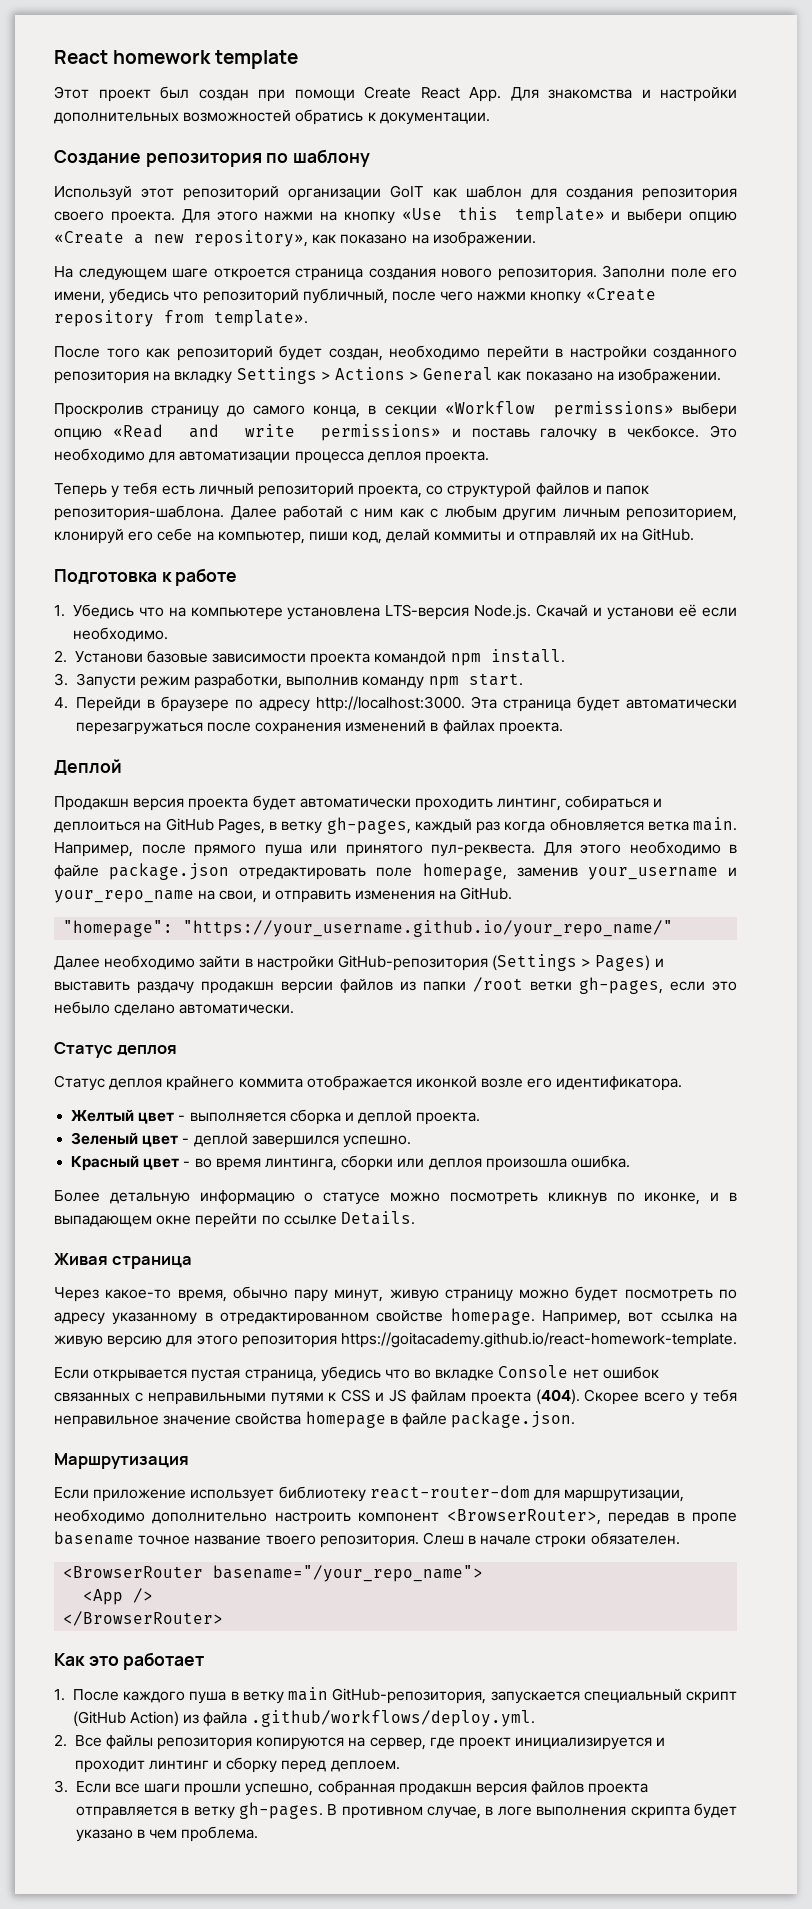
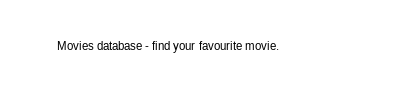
[54,50,299,69] [54,86,737,102] [54,109,490,125] [54,149,371,167] [54,185,738,201] [54,207,737,224] [54,230,536,247] [54,265,737,281] [54,288,656,304] [54,310,308,327] [54,345,737,361] [54,367,722,384] [54,401,738,418] [54,424,737,441] [54,448,489,464] [54,482,650,498] [54,505,737,521] [54,528,695,544] [54,568,238,586] [54,604,737,620] [72,627,168,642] [54,649,565,666] [54,673,523,689] [54,696,738,712] [75,720,563,735] [54,759,122,775] [54,795,663,811] [54,817,737,834] [54,841,737,857] [54,863,737,880] [54,887,513,903] [63,920,674,937] [54,954,664,971] [54,977,737,994] [54,1001,295,1016] [54,1042,178,1058] [54,1075,683,1091] [71,1109,481,1125] [71,1132,411,1148] [71,1155,630,1171] [54,1190,738,1205] [54,1211,415,1228] [54,1253,193,1269] [54,1286,737,1302] [54,1308,738,1325] [54,1332,737,1348] [54,1365,659,1382] [54,1389,737,1405] [54,1411,576,1428] [54,1453,189,1469] [54,1485,685,1502] [54,1509,738,1525] [54,1531,680,1548] [63,1565,484,1582] [83,1588,154,1605] [63,1611,224,1626] [54,1652,205,1670] [54,1687,737,1704] [72,1710,536,1727] [54,1734,666,1750] [74,1757,400,1773] [54,1780,649,1796] [75,1802,737,1819] [75,1826,259,1842] React homework template // Этот проект был создан при помощи Create React App. Для знакомства и настройки дополнительных возможностей обратись к документации. // Создание репозитория по шаблону // Используй этот репозиторий организации GoIT как шаблон для создания репозитория своего проекта. Для этого нажми на кнопку «Use this template» и выбери опцию «Create a new repository», как показано на изображении. // На следующем шаге откроется страница создания нового репозитория. Заполни поле его имени, убедись что репозиторий публичный, после чего нажми кнопку «Create repository from template». // После того как репозиторий будет создан, необходимо перейти в настройки созданного репозитория на вкладку Settings > Actions > General как показано на изображении. // Проскролив страницу до самого конца, в секции «Workflow permissions» выбери опцию «Read and write permissions» и поставь галочку в чекбоксе. Это необходимо для автоматизации процесса деплоя проекта. // Теперь у тебя есть личный репозиторий проекта, со структурой файлов и папок репозитория-шаблона. Далее работай с ним как с любым другим личным репозиторием, клонируй его себе на компьютер, пиши код, делай коммиты и отправляй их на GitHub. // Подготовка к работе // 1. Убедись что на компьютере установлена LTS-версия Node.js. Скачай и установи её если необходимо. // 2. Установи базовые зависимости проекта командой npm install. // 3. Запусти режим разработки, выполнив команду npm start. // 4. Перейди в браузере по адресу http://localhost:3000. Эта страница будет автоматически перезагружаться после сохранения изменений в файлах проекта. // Деплой // Продакшн версия проекта будет автоматически проходить линтинг, собираться и деплоиться на GitHub Pages, в ветку gh-pages, каждый раз когда обновляется ветка main. Например, после прямого пуша или принятого пул-реквеста. Для этого необходимо в файле package.json отредактировать поле homepage, заменив your_username и your_repo_name на свои, и отправить изменения на GitHub. // "homepage": "https://your_username.github.io/your_repo_name/" // Далее необходимо зайти в настройки GitHub-репозитория (Settings > Pages) и выставить раздачу продакшн версии файлов из папки /root ветки gh-pages, если это небыло сделано автоматически. // Статус деплоя // Статус деплоя крайнего коммита отображается иконкой возле его идентификатора. // Желтый цвет - выполняется сборка и деплой проекта. // Зеленый цвет - деплой завершился успешно. // Красный цвет - во время линтинга, сборки или деплоя произошла ошибка. // Более детальную информацию о статусе можно посмотреть кликнув по иконке, и в выпадающем окне перейти по ссылке Details. // Живая страница // Через какое-то время, обычно пару минут, живую страницу можно будет посмотреть по адресу указанному в отредактированном свойстве homepage. Например, вот ссылка на живую версию для этого репозитория https://goitacademy.github.io/react-homework-template. // Если открывается пустая страница, убедись что во вкладке Console нет ошибок связанных с неправильными путями к CSS и JS файлам проекта (404). Скорее всего у тебя неправильное значение свойства homepage в файле package.json. // Маршрутизация // Если приложение использует библиотеку react-router-dom для маршрутизации, необходимо дополнительно настроить компонент <BrowserRouter>, передав в пропе basename точное название твоего репозитория. Слеш в начале строки обязателен. // <BrowserRouter basename="/your_repo_name"> // <App /> // </BrowserRouter> // Как это работает // 1. После каждого пуша в ветку main GitHub-репозитория, запускается специальный скрипт (GitHub Action) из файла .github/workflows/deploy.yml. // 2. Все файлы репозитория копируются на сервер, где проект инициализируется и проходит линтинг и сборку перед деплоем. // 3. Если все шаги прошли успешно, собранная продакшн версия файлов проекта отправляется в ветку gh-pages. В противном случае, в логе выполнения скрипта будет указано в чем проблема. -> [57,41,279,53] Movies database - find your favourite movie.

